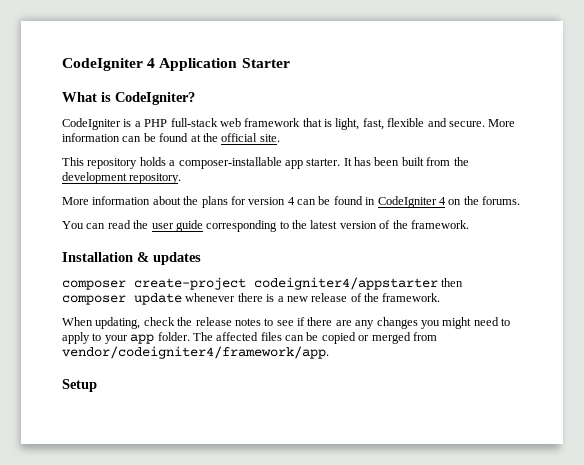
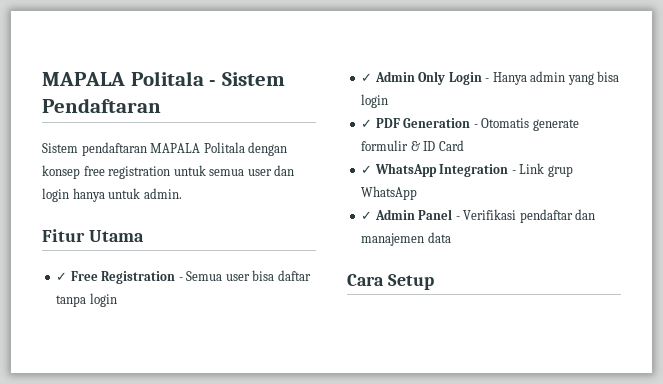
[62,58,290,71] [62,92,195,105] [62,118,516,130] [62,133,280,142] [62,157,469,169] [62,172,182,184] [62,196,520,208] [62,220,469,232] [62,252,201,265] [62,277,464,290] [62,293,441,305] [62,317,510,329] [62,332,437,344] [62,346,329,359] CodeIgniter 4 Application Starter // What is CodeIgniter? // CodeIgniter is a PHP full-stack web framework that is light, fast, flexible and secure. More information can be found at the official site. // This repository holds a composer-installable app starter. It has been built from the development repository. // More information about the plans for version 4 can be found in CodeIgniter 4 on the forums. // You can read the user guide corresponding to the latest version of the framework. // Installation & updates // composer create-project codeigniter4/appstarter then composer update whenever there is a new release of the framework. // When updating, check the release notes to see if there are any changes you might need to apply to your app folder. The affected files can be copied or merged from vendor/codeigniter4/framework/app. // -> [42,71,285,86] [42,98,161,113] [42,142,288,156] [42,165,295,179] [42,188,182,202] [42,229,144,242] [56,270,311,284] [56,293,117,307] [361,71,620,85] [361,94,389,108] [361,118,579,131] [361,140,464,151] [361,163,573,177] [361,186,418,200] [361,209,596,223] [361,232,451,246] [347,274,384,286] MAPALA Politala - Sistem Pendaftaran // Sistem pendaftaran MAPALA Politala dengan konsep free registration untuk semua user dan login hanya untuk admin. // Fitur Utama // ✓ Free Registration - Semua user bisa daftar tanpa login // ✓ Admin Only Login - Hanya admin yang bisa login // ✓ PDF Generation - Otomatis generate formulir & ID Card // ✓ WhatsApp Integration - Link grup WhatsApp // ✓ Admin Panel - Verifikasi pendaftar dan manajemen data // Cara

